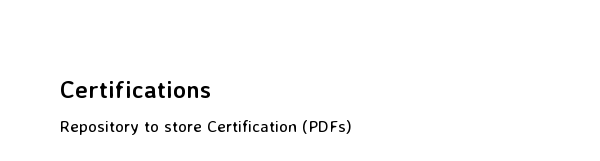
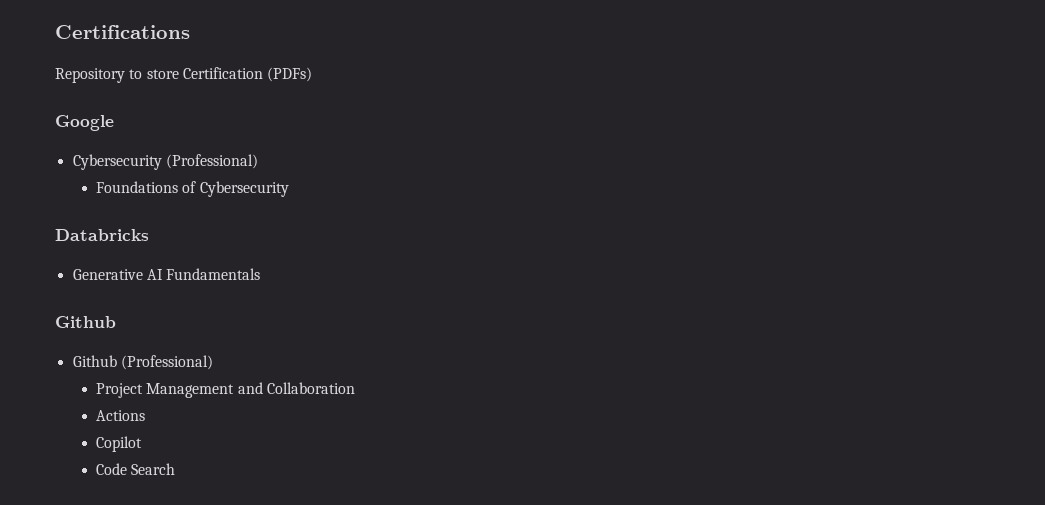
(352, 127) none -> [55,115,114,131] [72,154,258,170] [96,181,289,197] [55,229,149,241] [72,268,261,280] [55,316,116,328] [72,355,213,370] [96,382,356,398] [96,410,146,421] [96,436,143,452] [96,463,176,475] // Google // Cybersecurity (Professional) // Foundations of Cybersecurity // Databricks // Generative AI Fundamentals // Github // Github (Professional) // Project Management and Collaboration // Actions // Copilot // Code Search

